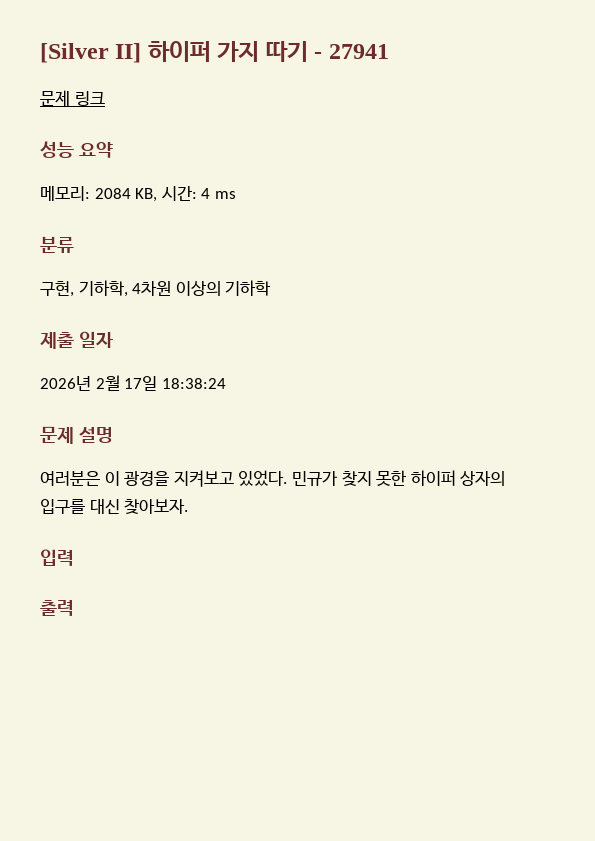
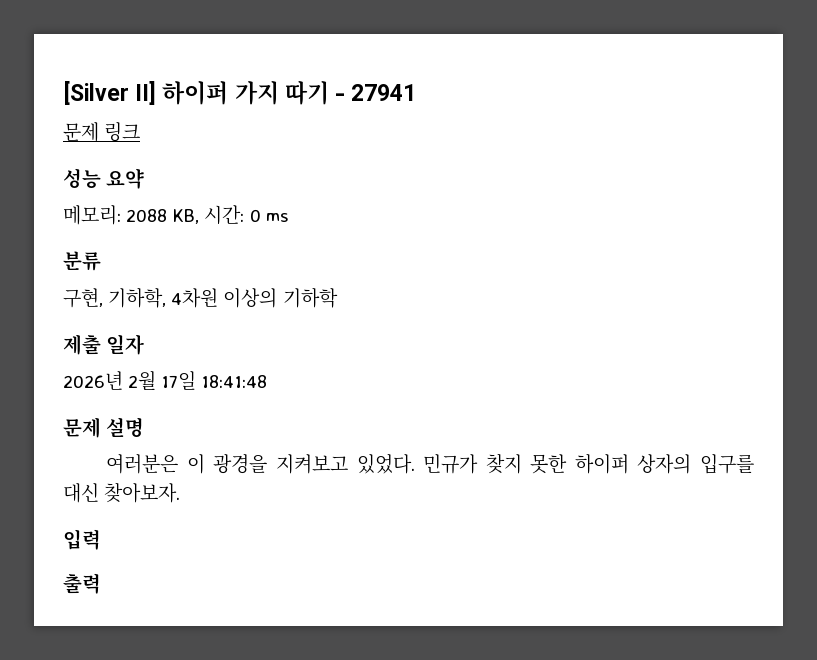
[94,188,131,199] 2084 -> [126,209,168,222] 2088
[201,188,211,199] 4 -> [249,209,261,222] 0
[161,378,226,389] 18:38:24 -> [201,375,268,388] 18:41:48

